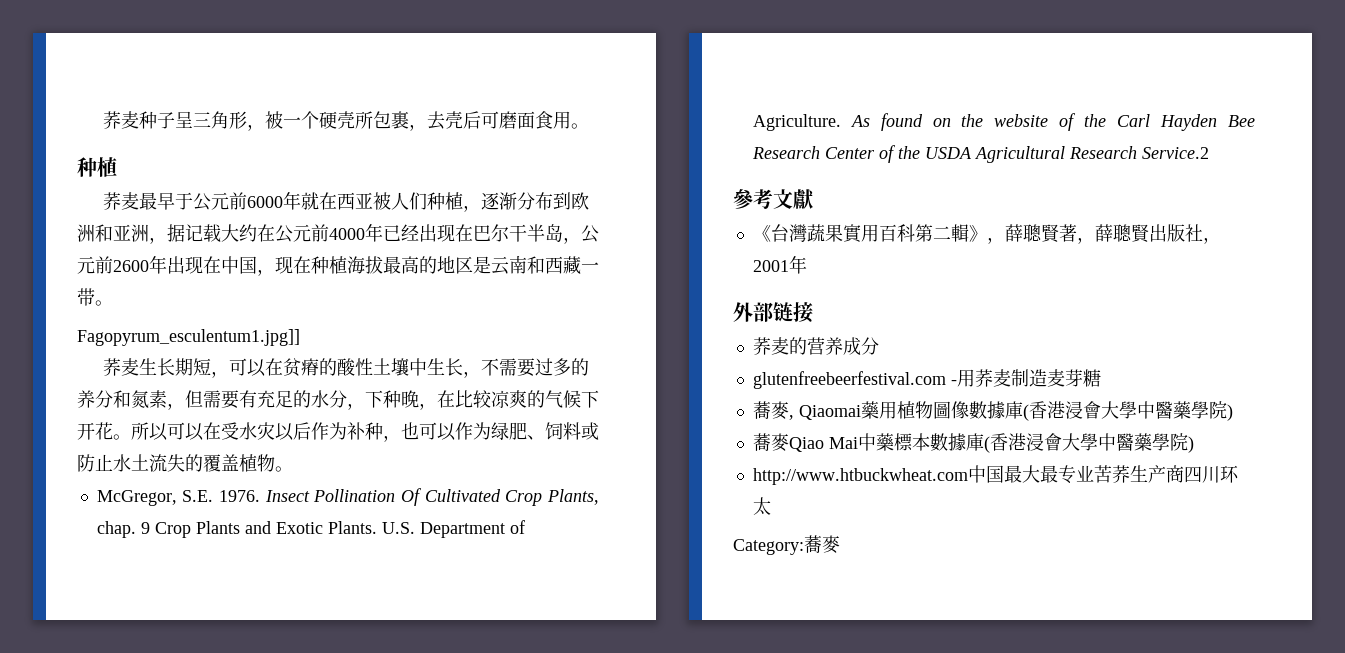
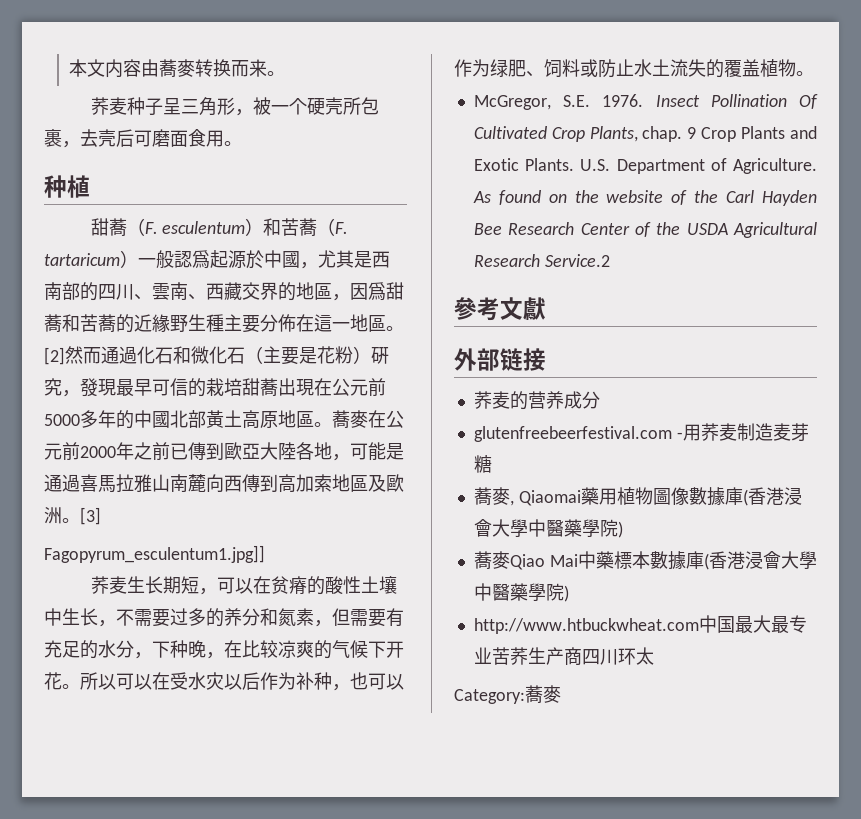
(103, 120) none -> [69,59,286,78] 本文内容由蕎麥转换而来。 //
[103,191,590,212] [77,223,599,244] [77,255,599,276] [77,288,113,306] 荞麦最早于公元前6000年就在西亚被人们种植，逐渐分布到欧洲和亚洲，据记载大约在公元前4000年已经出现在巴尔干半岛，公元前2600年出现在中国，现在种植海拔最高的地区是云南和西藏一带。 -> [90,218,349,236] [44,250,390,269] [44,282,404,301] [44,314,404,333] [44,346,389,365] [44,378,386,397] [44,410,404,429] [44,442,404,461] [44,474,404,493] [44,507,101,525] 甜蕎（F. esculentum）和苦蕎（F. tartaricum）一般認爲起源於中國，尤其是西南部的四川、雲南、西藏交界的地區，因爲甜蕎和苦蕎的近緣野生種主要分佈在這一地區。[2]然而通過化石和微化石（主要是花粉）硏究，發現最早可信的栽培甜蕎出現在公元前5000多年的中國北部黃土高原地區。蕎麥在公元前2000年之前已傳到歐亞大陸各地，可能是通過喜馬拉雅山南麓向西傳到高加索地區及歐洲。[3]
[752,224,1221,244] [752,255,807,274] // 《台灣蔬果實用百科第二輯》，薛聰賢著，薛聰賢出版社，2001年 -> (546, 308) none

